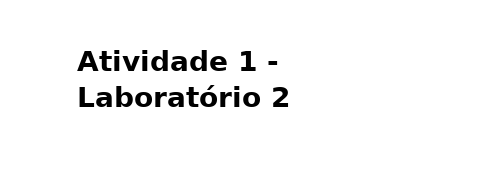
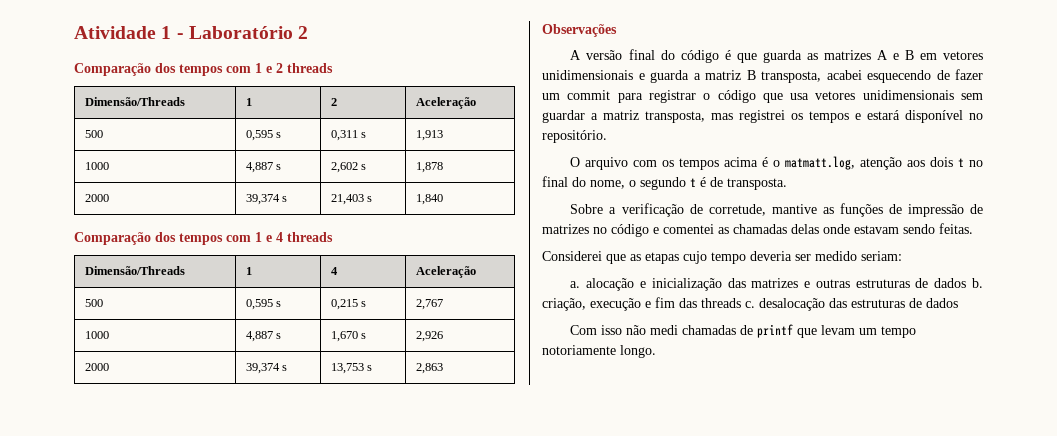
(290, 97) none -> [74,63,333,76] [84,97,185,106] [245,98,252,106] [330,98,337,106] [415,97,476,109] [84,130,103,138] [245,130,281,141] [330,130,366,141] [415,130,443,141] [84,162,109,170] [245,162,281,173] [330,162,366,173] [415,162,443,173] [84,194,109,202] [245,194,287,205] [330,194,372,205] [415,194,443,205] [74,232,333,245] [84,266,185,275] [245,267,252,275] [330,267,338,275] [415,266,476,278] [84,299,103,307] [245,299,281,310] [330,299,366,310] [415,299,443,310] [84,331,109,339] [245,331,281,342] [330,331,366,342] [415,331,443,342] [84,363,109,371] [245,363,287,374] [330,363,372,374] [415,363,443,374] [542,24,617,37] [570,49,983,63] [542,69,983,83] [542,90,983,103] [542,110,983,123] [542,130,607,143] [570,156,983,170] [542,176,787,190] [570,203,983,217] [542,223,973,237] [542,251,902,264] [570,278,983,291] [542,297,958,311] [570,324,917,338] [542,345,656,358] // Comparação dos tempos com 1 e 2 threads // Dimensão/Threads | 1 | 2 | Aceleração // 500 | 0,595 s | 0,311 s | 1,913 // 1000 | 4,887 s | 2,602 s | 1,878 // 2000 | 39,374 s | 21,403 s | 1,840 // Comparação dos tempos com 1 e 4 threads // Dimensão/Threads | 1 | 4 | Aceleração // 500 | 0,595 s | 0,215 s | 2,767 // 1000 | 4,887 s | 1,670 s | 2,926 // 2000 | 39,374 s | 13,753 s | 2,863 // Observações // A versão final do código é que guarda as matrizes A e B em vetores unidimensionais e guarda a matriz B transposta, acabei esquecendo de fazer um commit para registrar o código que usa vetores unidimensionais sem guardar a matriz transposta, mas registrei os tempos e estará disponível no repositório. // O arquivo com os tempos acima é o matmatt.log, atenção aos dois t no final do nome, o segundo t é de transposta. // Sobre a verificação de corretude, mantive as funções de impressão de matrizes no código e comentei as chamadas delas onde estavam sendo feitas. // Considerei que as etapas cujo tempo deveria ser medido seriam: // a. alocação e inicialização das matrizes e outras estruturas de dados b. criação, execução e fim das threads c. desalocação das estruturas de dados // Com isso não medi chamadas de printf que levam um tempo notoriamente longo.

